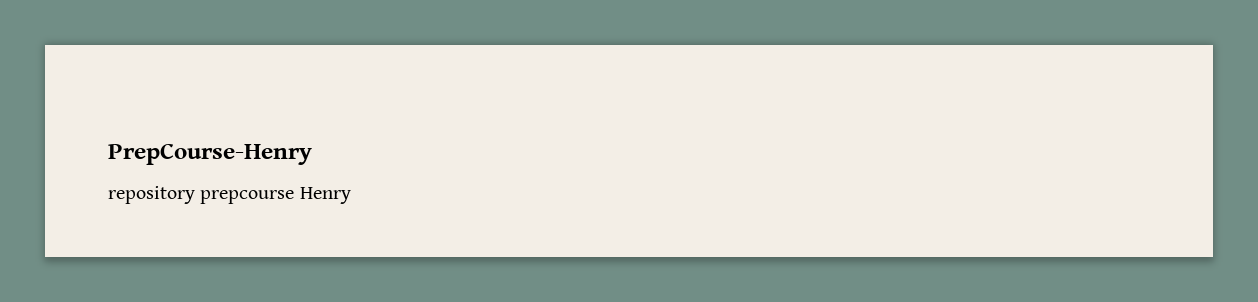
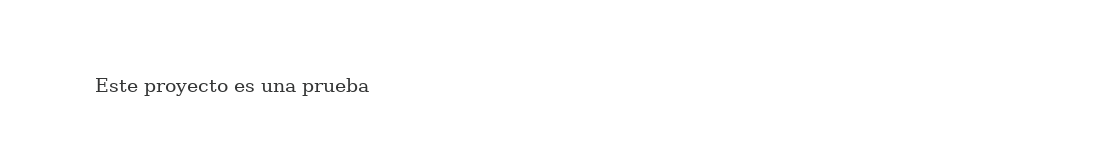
[108,143,312,165] [108,186,351,204] PrepCourse-Henry // repository prepcourse Henry -> [95,78,369,96] Este proyecto es una prueba

